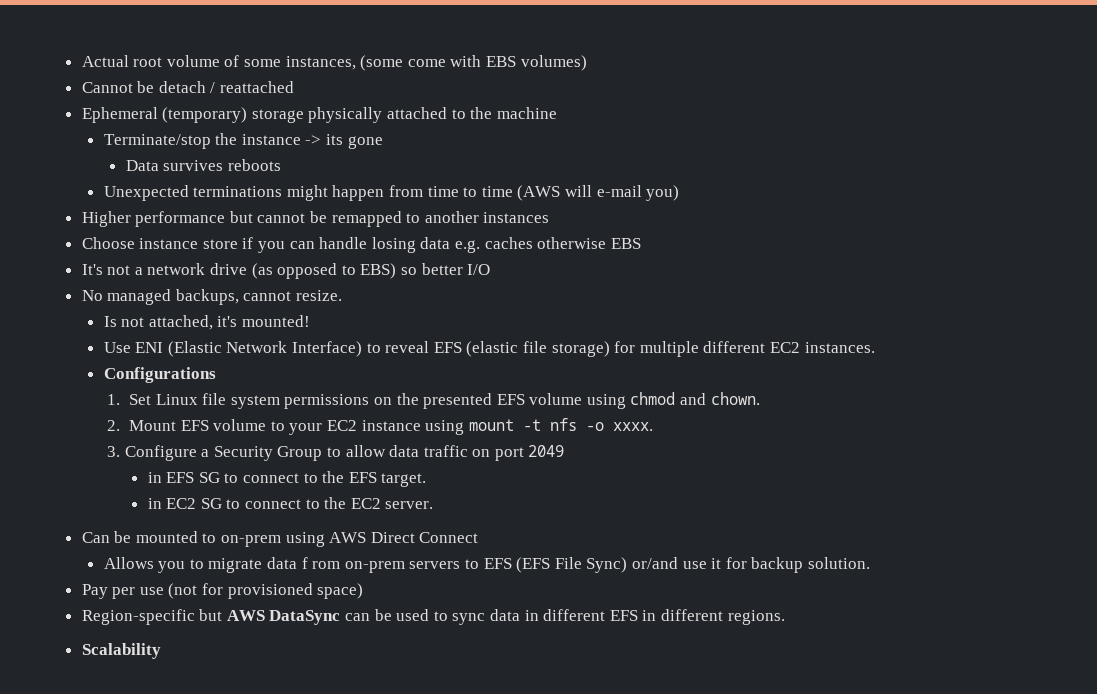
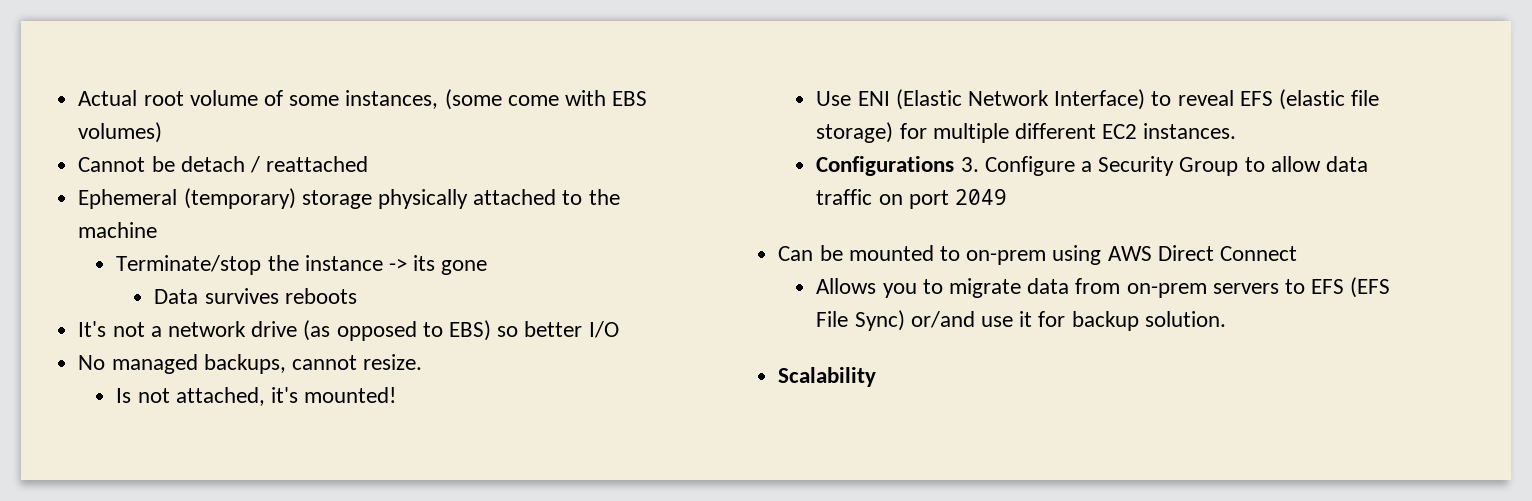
[103,185,680,201] [81,211,550,227] [81,237,641,253] // Unexpected terminations might happen from time to time (AWS will e-mail you) // Higher performance but cannot be remapped to another instances // Choose instance store if you can handle losing data e.g. caches otherwise EBS -> (357, 296) none
[106,392,760,409] [106,418,653,435] // 1. Set Linux file system permissions on the presented EFS volume using chmod and chown. // 2. Mount EFS volume to your EC2 instance using mount -t nfs -o xxxx. // -> (955, 166) none
[147,471,427,487] [147,497,434,509] // in EFS SG to connect to the EFS target. // in EC2 SG to connect to the EC2 server. -> (1008, 197) none
[301,557,341,569] f rom -> [1075,278,1121,294] from
[81,583,364,599] [81,609,785,625] // Pay per use (not for provisioned space) // Region-specific but AWS DataSync can be used to sync data in different EFS in different regions. -> (1226, 319) none

